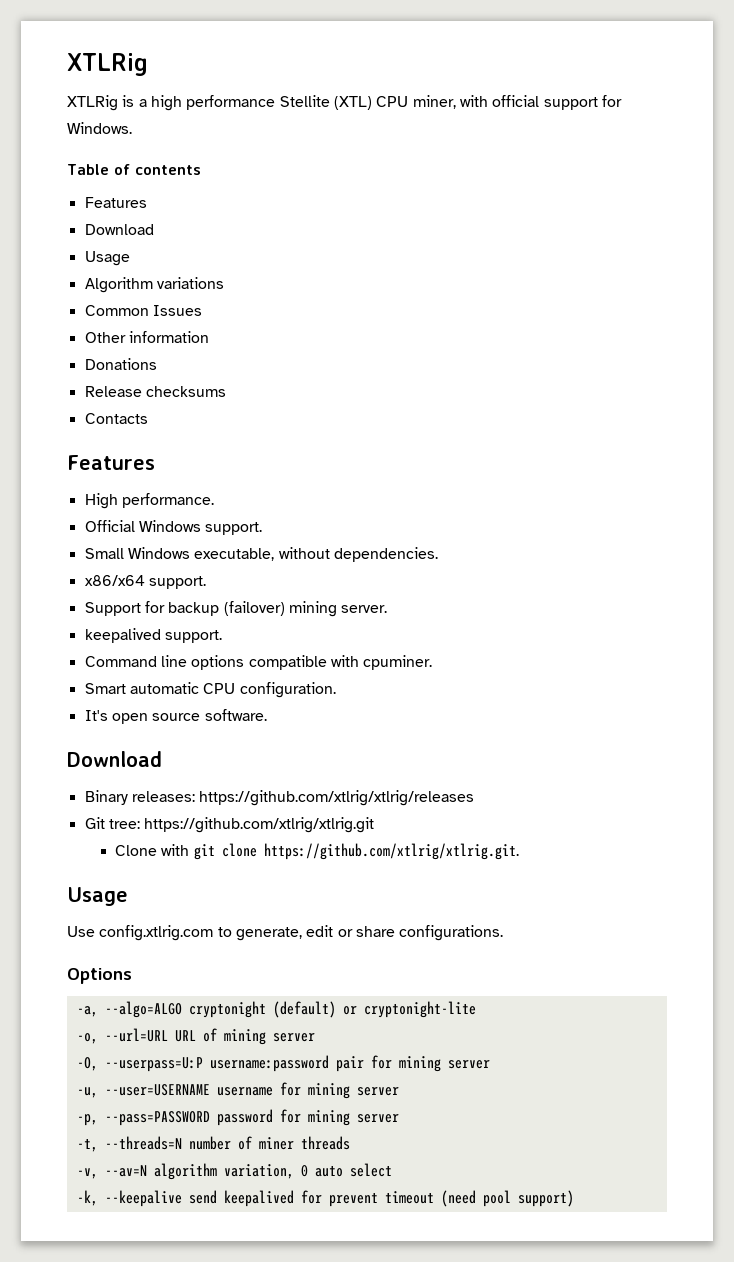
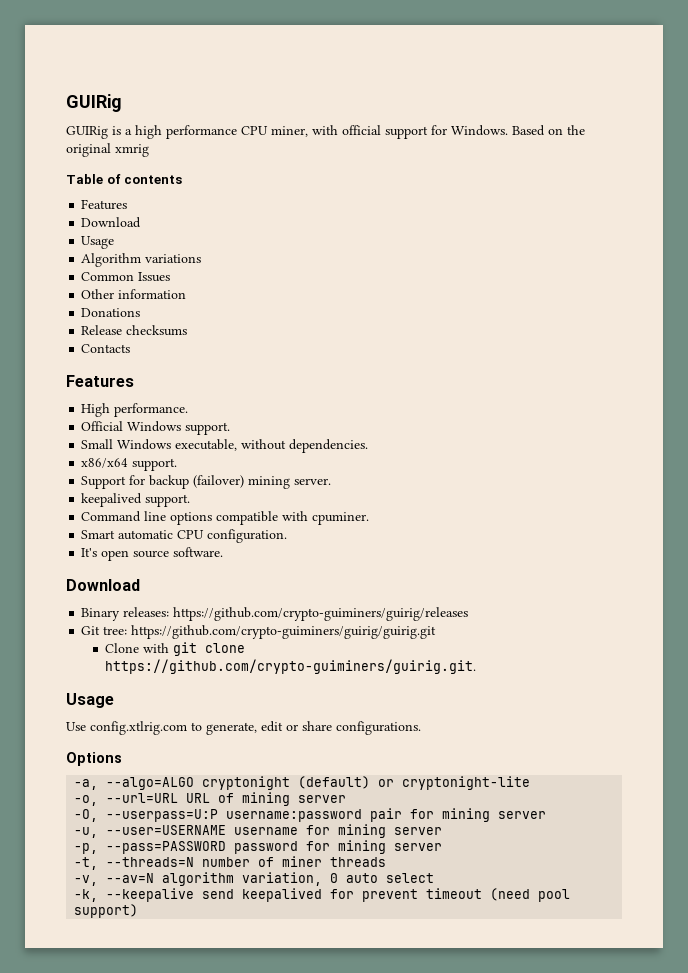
[67,53,148,76] [67,95,118,111] XTLRig // XTLRig -> [66,94,122,112] [66,126,108,139] GUIRig // GUIRig
[279,95,372,110] Stellite (XTL) -> (237, 132) none
(132, 128) none -> [512,125,585,136] [66,143,149,157] Based on the original xmrig
[199,790,475,806] https://github.com/xtlrig/xtlrig/releases -> [173,607,469,621] https://github.com/crypto-guiminers/guirig/releases
[144,817,375,833] https://github.com/xtlrig/xtlrig.git -> [131,625,437,639] https://github.com/crypto-guiminers/guirig/guirig.git
[263,843,519,860] https://github.com/xtlrig/xtlrig.git. -> [105,659,477,674] https://github.com/crypto-guiminers/guirig.git.

